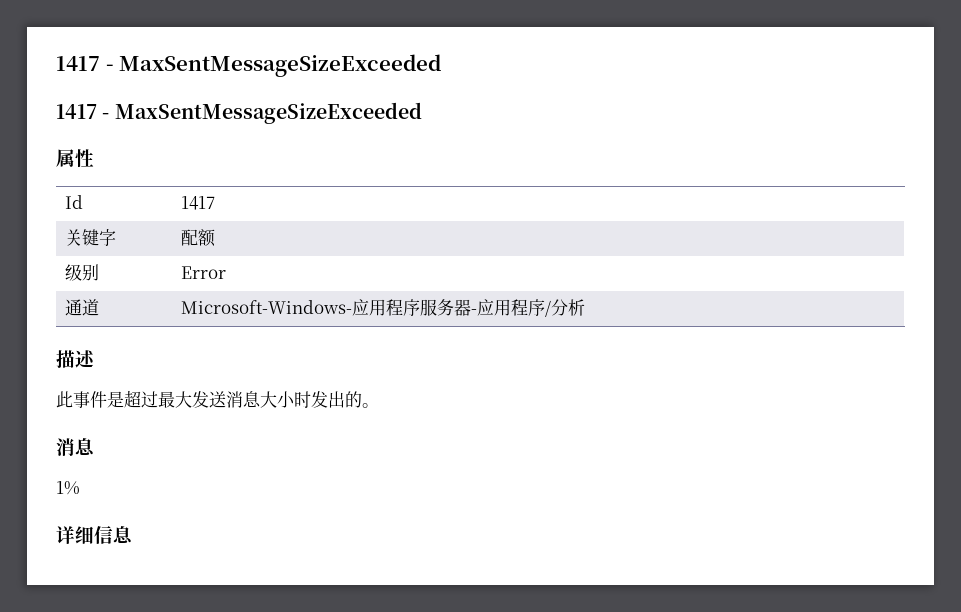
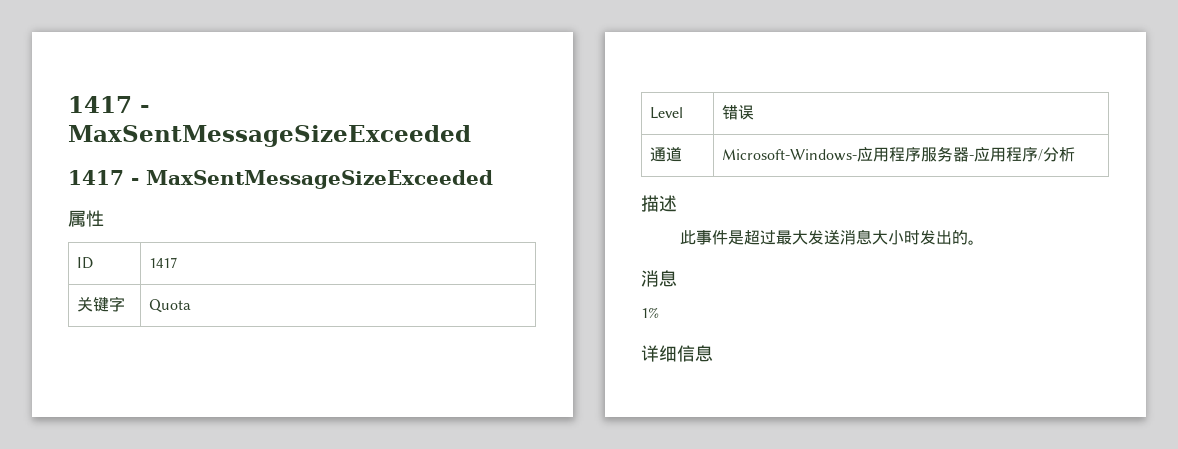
[64,195,83,209] Id -> [76,257,93,269] ID
[180,229,216,247] [64,264,99,281] [180,266,226,279] 配额 // 级别 | Error -> [148,299,191,313] [649,107,683,119] [721,105,754,120] Quota // Level | 错误

